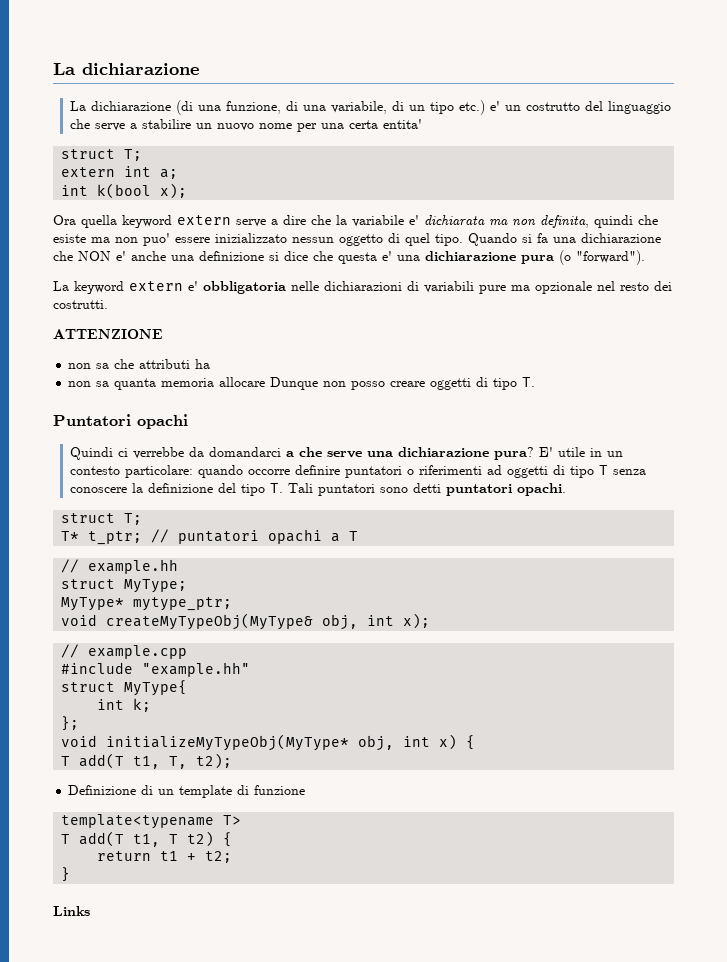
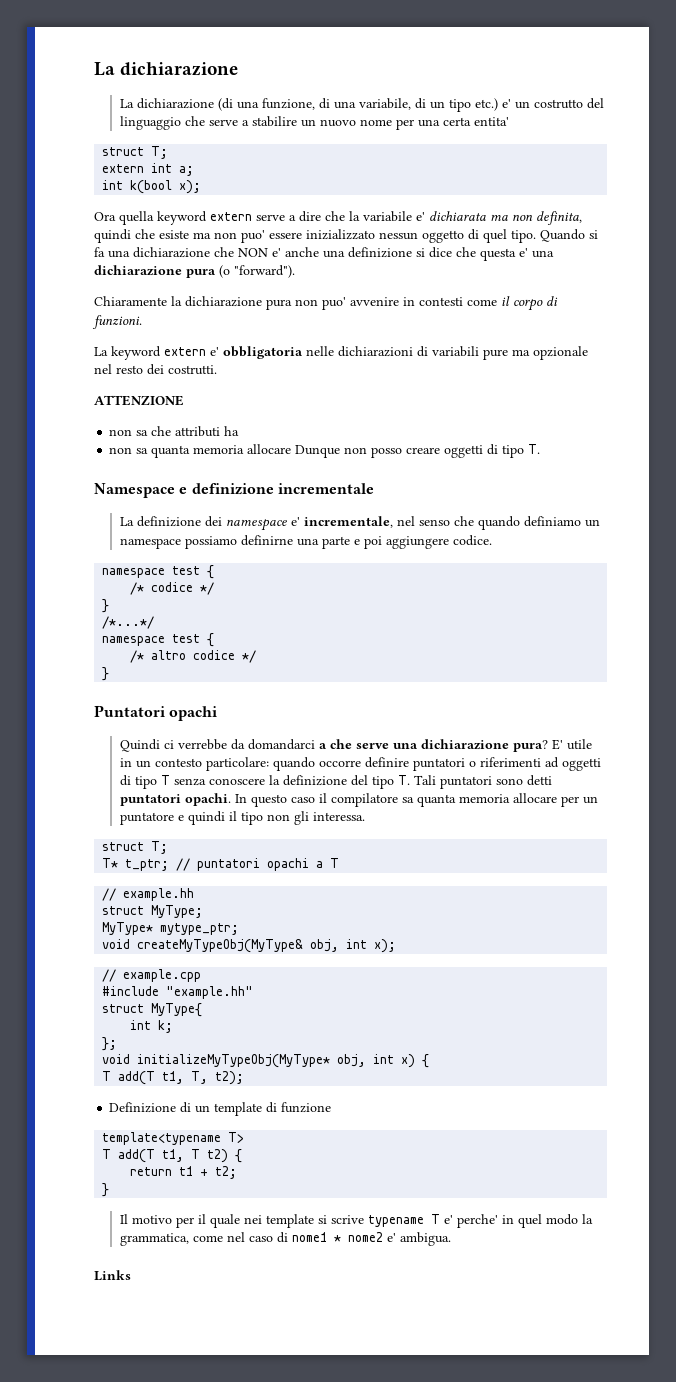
(645, 257) none -> [94,296,558,311] [92,315,142,329] // Chiaramente la dichiarazione pura non puo' avvenire in contesti come il corpo di funzioni.
(536, 382) none -> [94,483,374,498] [119,516,600,531] [119,535,492,549] [102,565,215,579] [130,582,215,595] [102,599,110,613] [102,616,155,629] [102,633,215,647] [130,650,257,663] [102,667,110,681] // Namespace e definizione incrementale // La definizione dei namespace e' incrementale, nel senso che quando definiamo un namespace possiamo definirne una parte e poi aggiungere codice. // namespace test { // /* codice */ // } // /*...*/ // namespace test { // /* altro codice */ // }
(567, 489) none -> [234,793,598,807] [119,811,365,825] In questo caso il compilatore sa quanta memoria allocare per un puntatore e quindi il tipo non gli interessa.
(71, 874) none -> [119,1214,593,1228] [119,1232,451,1246] // Il motivo per il quale nei template si scrive typename T e' perche' in quel modo la grammatica, come nel caso di nome1 * nome2 e' ambigua.

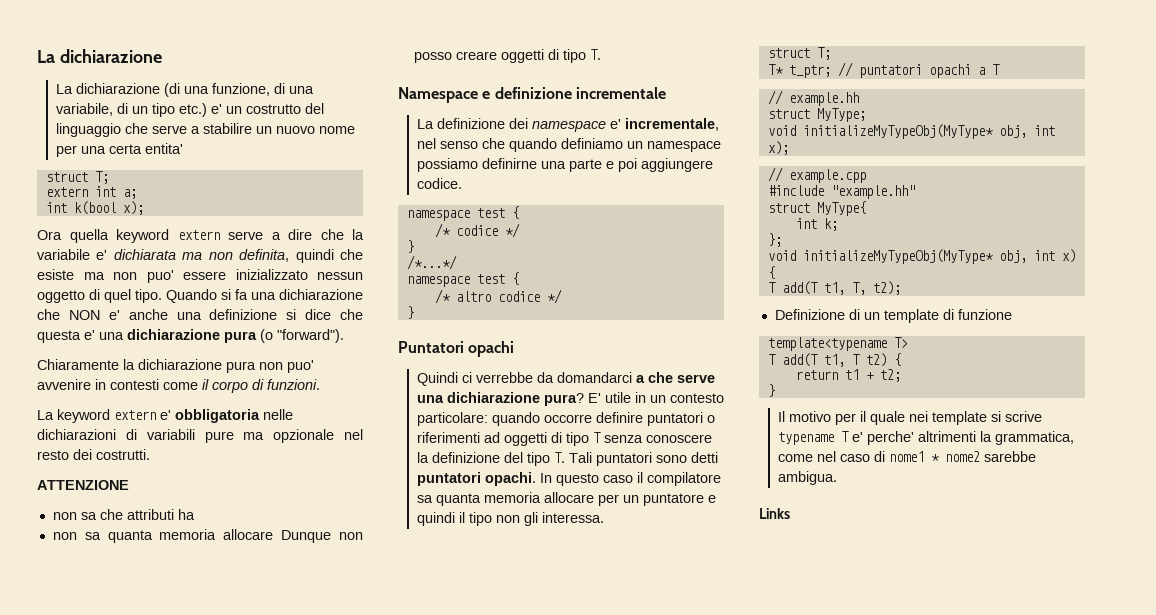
[102,922,240,935] [102,939,304,953] // MyType* mytype_ptr; // void createMyTypeObj(MyType& -> [767,124,993,139] // void initializeMyTypeObj(MyType*
[501,1214,578,1228] in quel modo -> [917,431,976,442] altrimenti
[386,1233,396,1242] e' -> [983,451,1036,462] sarebbe

